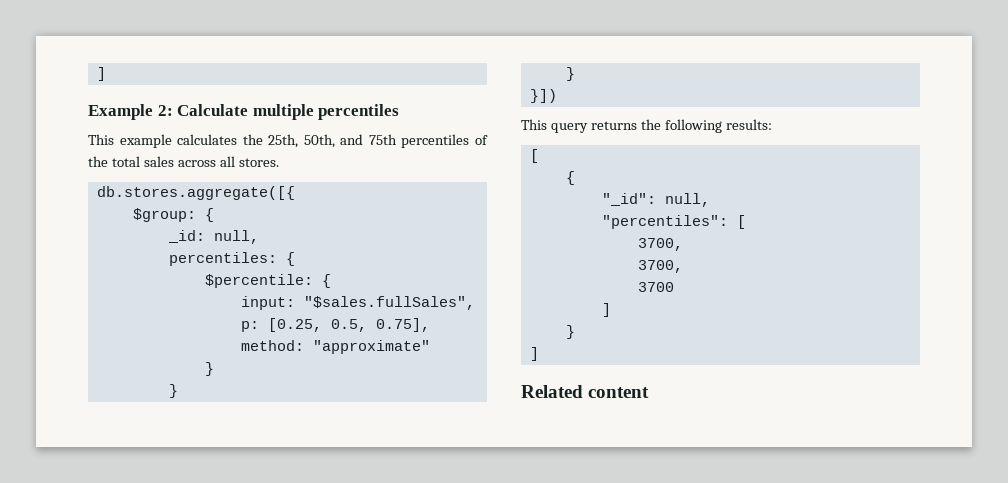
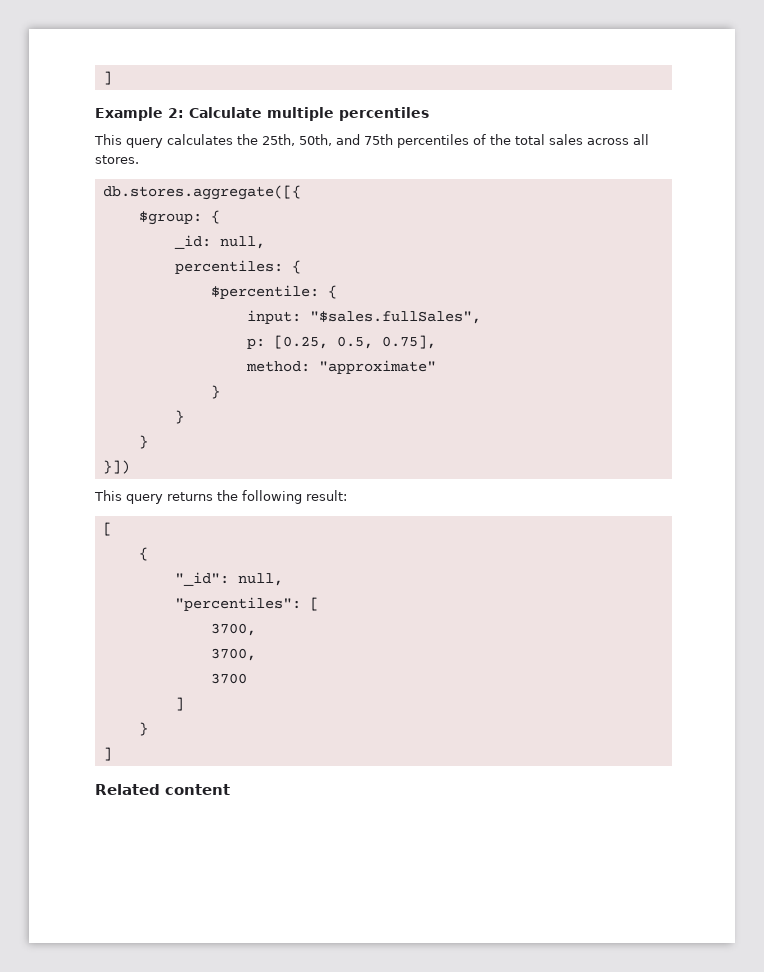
[119,134,172,148] example -> [126,138,163,148] query
[725,119,772,130] results: -> [306,490,347,501] result:

